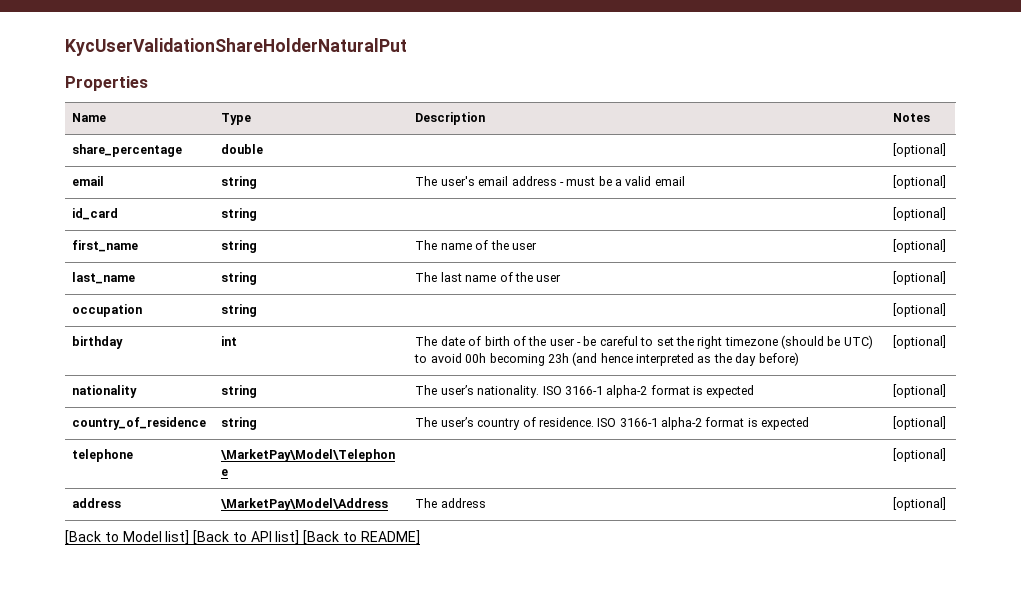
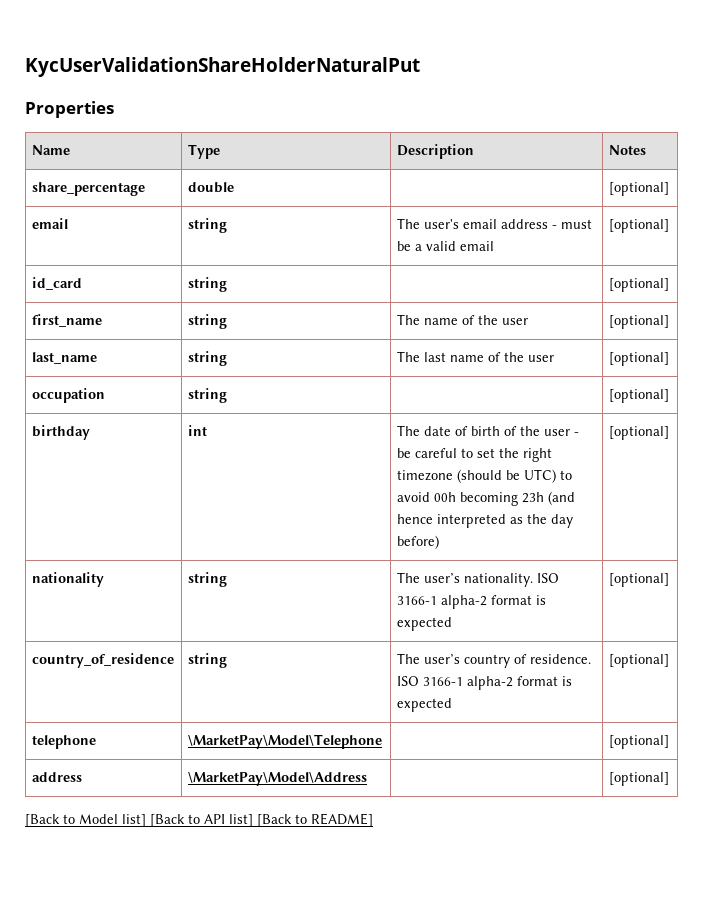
[415,498,486,508] The address -> (367, 779) none

